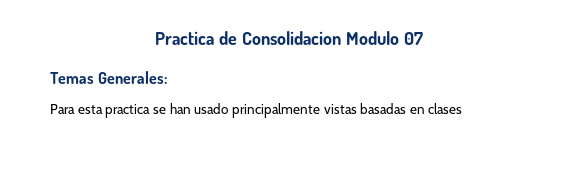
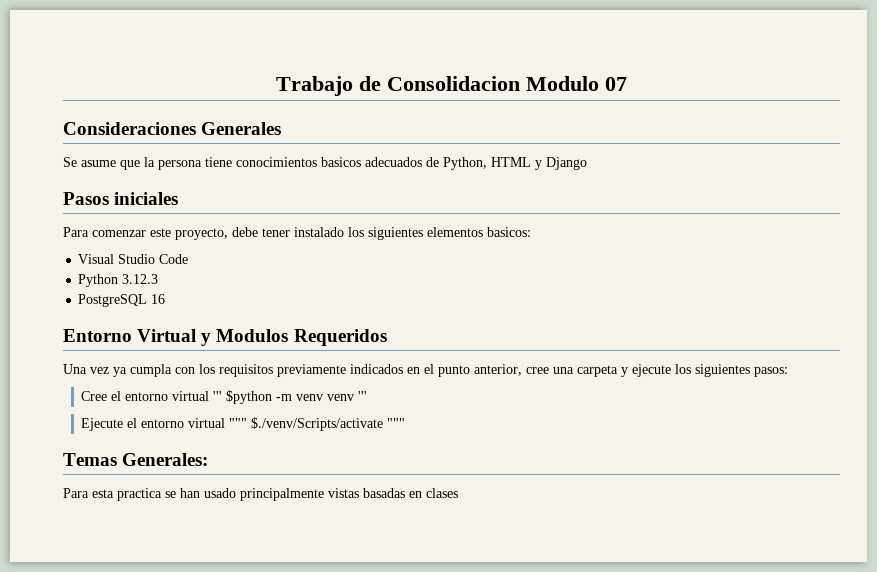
[155,31,215,45] Practica -> [276,76,353,96] Trabajo
(423, 38) none -> [63,122,282,135] [63,157,587,170] [63,192,179,205] [63,227,531,240] [78,254,189,264] [78,274,159,287] [78,294,166,307] [63,329,387,346] [63,364,788,377] [81,390,368,404] [81,417,406,431] // Consideraciones Generales // Se asume que la persona tiene conocimientos basicos adecuados de Python, HTML y Django // Pasos iniciales // Para comenzar este proyecto, debe tener instalado los siguientes elementos basicos: // Visual Studio Code // Python 3.12.3 // PostgreSQL 16 // Entorno Virtual y Modulos Requeridos // Una vez ya cumpla con los requisitos previamente indicados en el punto anterior, cree una carpeta y ejecute los siguientes pasos: // Cree el entorno virtual ''' $python -m venv venv ''' // Ejecute el entorno virtual """ $./venv/Scripts/activate """

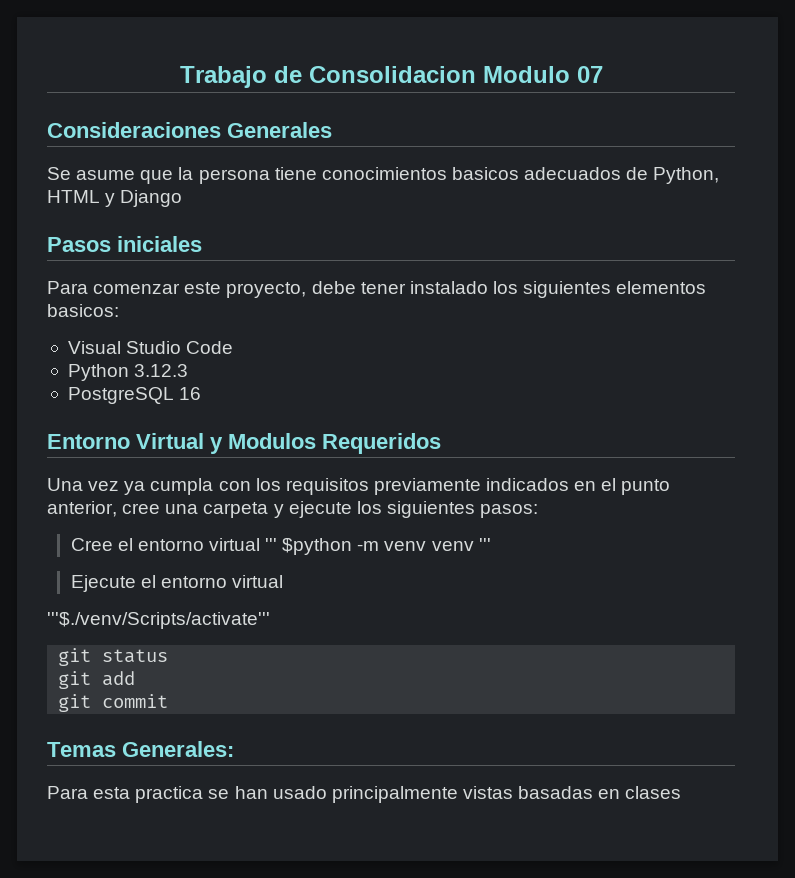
[229,417,406,431] """ $./venv/Scripts/activate """ -> [47,612,270,629] [58,648,169,666] [58,671,136,689] [58,694,169,712] // '''$./venv/Scripts/activate''' // git status // git add // git commit

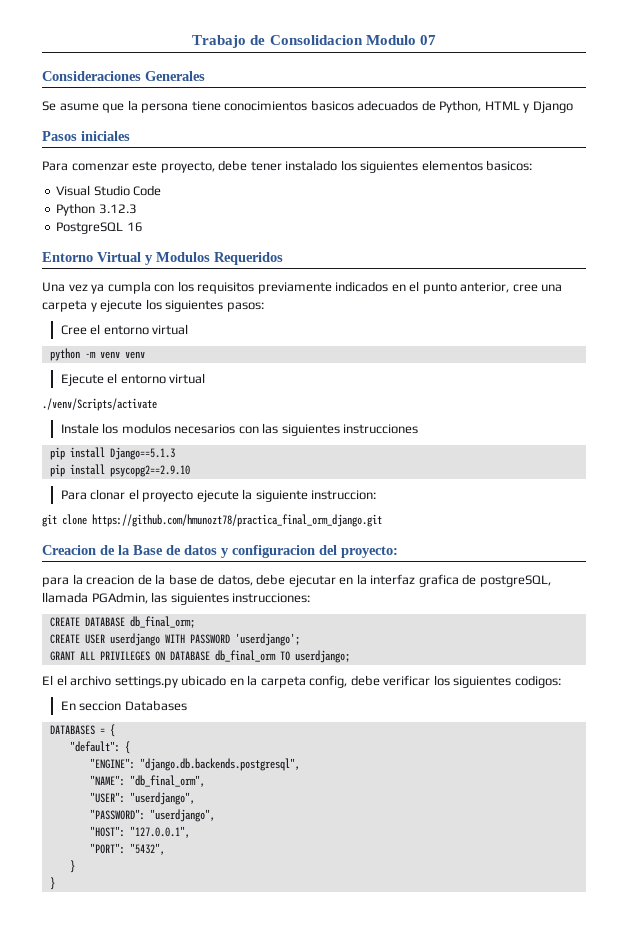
[265,538,353,555] ''' $python -> [49,348,80,361] // python
[478,538,491,551] ''' -> (145, 355) none
[47,612,270,629] [58,648,169,666] [58,671,136,689] [58,694,169,712] [47,741,234,757] [47,786,682,803] '''$./venv/Scripts/activate''' // git status // git add // git commit // Temas Generales: // Para esta practica se han usado principalmente vistas basadas en clases -> [42,398,157,411] [60,423,419,436] [49,447,175,460] [49,464,190,477] [60,489,377,502] [42,514,382,527] [42,545,398,558] [42,574,551,587] [42,592,311,605] [49,616,195,628] [49,633,300,646] [49,650,350,663] [42,675,561,688] [60,700,187,711] [49,724,115,737] [69,741,130,754] [89,758,300,771] [89,775,205,787] [89,792,195,805] [89,809,215,822] [89,826,190,838] [89,843,165,855] [69,860,75,873] [49,877,55,890] ./venv/Scripts/activate // Instale los modulos necesarios con las siguientes instrucciones // pip install Django==5.1.3 // pip install psycopg2==2.9.10 // Para clonar el proyecto ejecute la siguiente instruccion: // git clone https://github.com/hmunozt78/practica_final_orm_django.git // Creacion de la Base de datos y configuracion del proyecto: // para la creacion de la base de datos, debe ejecutar en la interfaz grafica de postgreSQL, llamada PGAdmin, las siguientes instrucciones: // CREATE DATABASE db_final_orm; // CREATE USER userdjango WITH PASSWORD 'userdjango'; // GRANT ALL PRIVILEGES ON DATABASE db_final_orm TO userdjango; // El el archivo settings.py ubicado en la carpeta config, debe verificar los siguientes codigos: // En seccion Databases // DATABASES = { // "default": { // "ENGINE": "django.db.backends.postgresql", // "NAME": "db_final_orm", // "USER": "userdjango", // "PASSWORD": "userdjango", // "HOST": "127.0.0.1", // "PORT": "5432", // } // }

